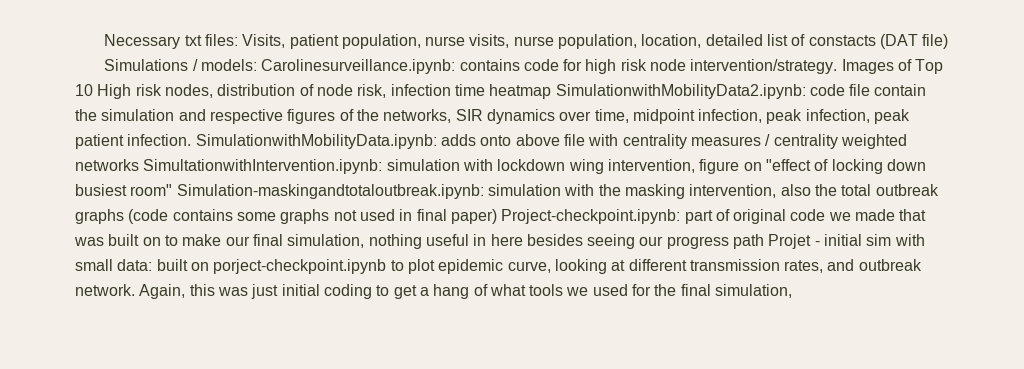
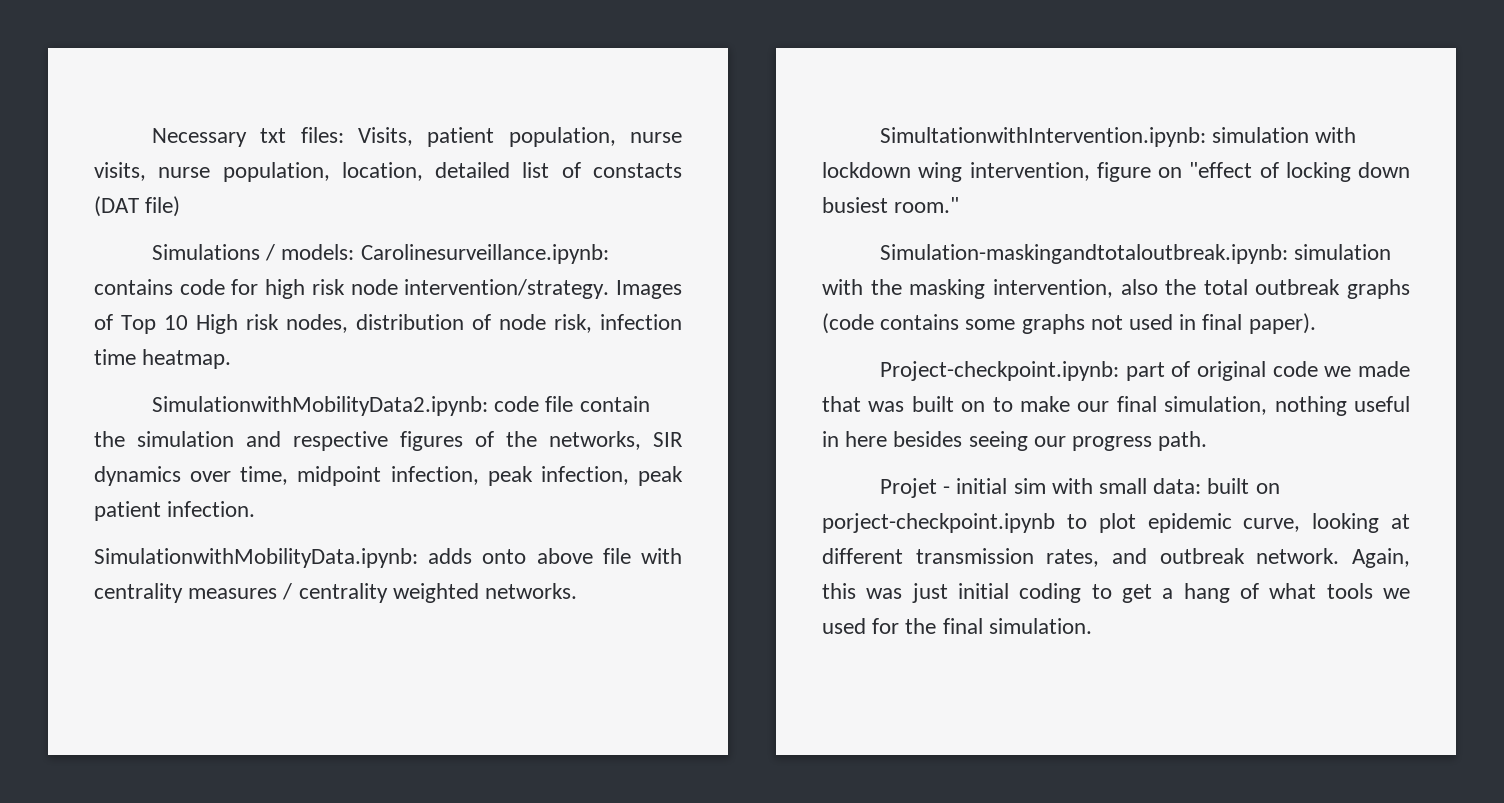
[489,84,552,99] heatmap -> [142,349,232,369] heatmap. //
(192, 140) none -> (256, 509) //
[75,159,139,171] networks -> [485,583,578,599] networks. //
[130,184,173,196] room" -> [894,197,960,213] room." //
[450,209,497,224] paper) -> [1248,313,1316,334] paper). //
[733,234,765,249] path -> [1158,431,1208,451] path. //
[715,284,793,298] simulation, -> [988,618,1092,634] simulation.

